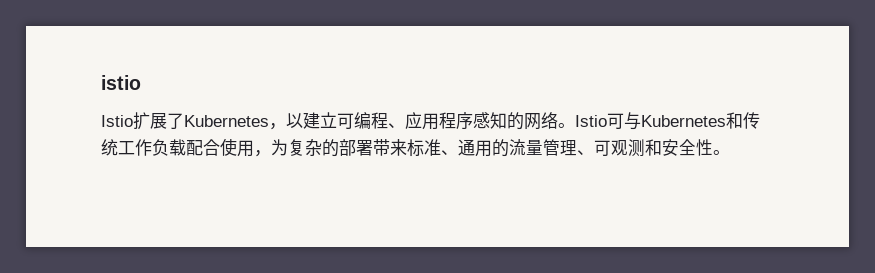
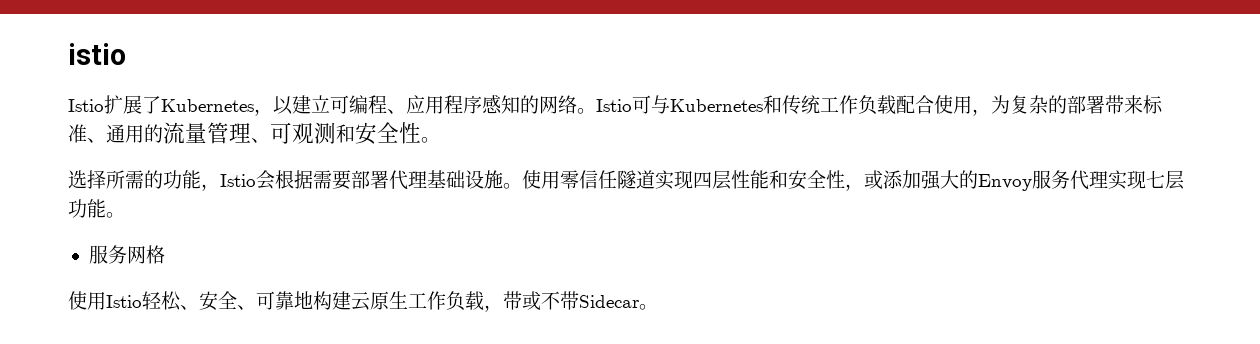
(730, 152) none -> [68,170,1184,191] [68,199,125,218] [88,245,165,264] [68,291,658,312] // 选择所需的功能，Istio会根据需要部署代理基础设施。使用零信任隧道实现四层性能和安全性，或添加强大的Envoy服务代理实现七层功能。 // 服务网格 // 使用Istio轻松、安全、可靠地构建云原生工作负载，带或不带Sidecar。

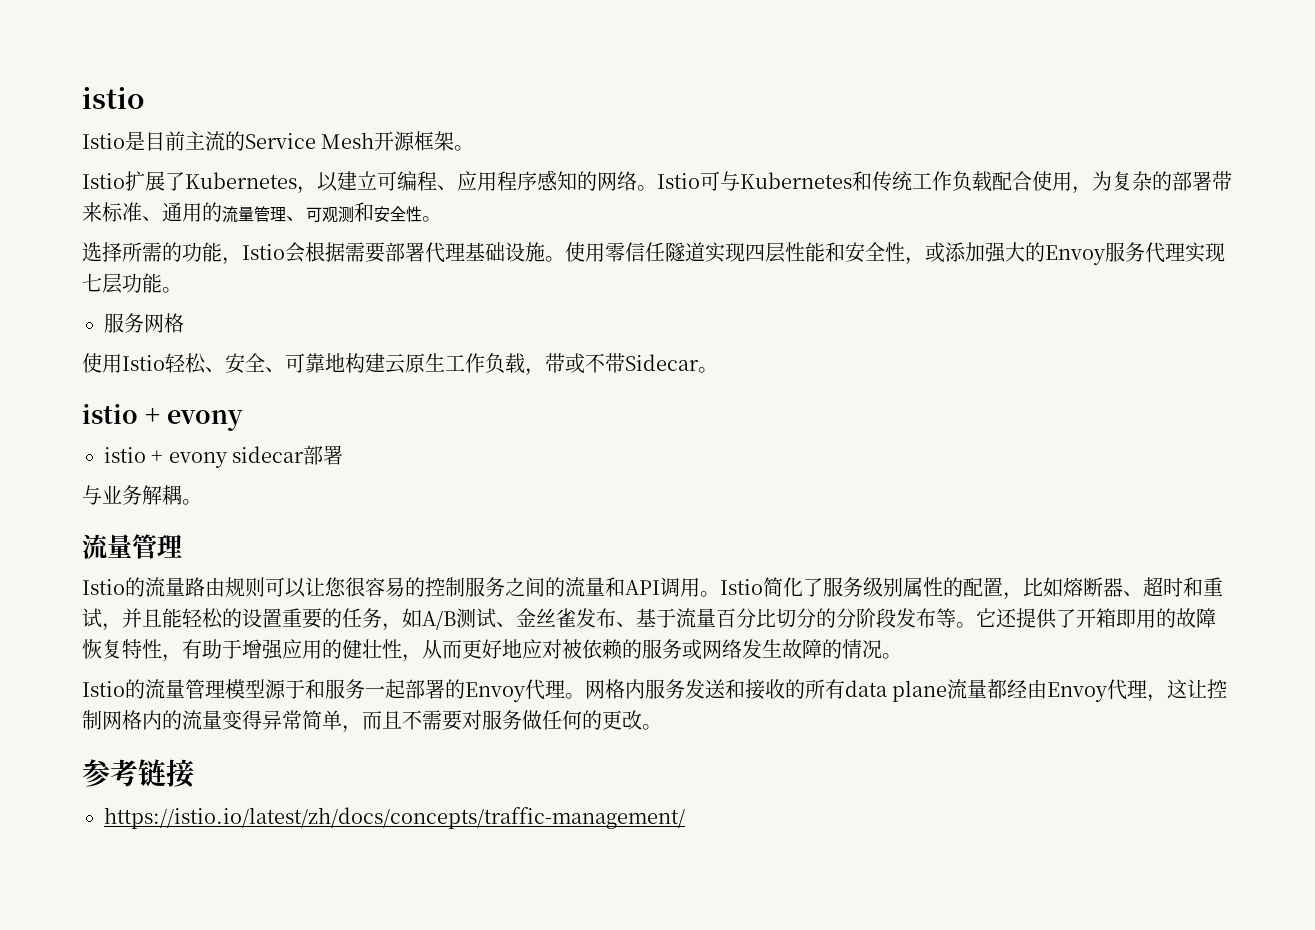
[68,43,126,65] istio -> [82,87,144,109] [82,131,475,151] istio // Istio是目前主流的Service Mesh开源框架。
(658, 307) none -> [82,404,243,431] [104,445,344,468] [82,485,202,505] [82,534,182,559] [82,577,1223,600] [82,608,1216,631] [82,639,902,662] [82,679,1228,702] [82,710,662,733] [82,759,194,788] [104,807,685,829] // istio + evony // istio + evony sidecar部署 // 与业务解耦。 // 流量管理 // Istio的流量路由规则可以让您很容易的控制服务之间的流量和API调用。Istio简化了服务级别属性的配置，比如熔断器、超时和重试，并且能轻松的设置重要的任务，如A/B测试、金丝雀发布、基于流量百分比切分的分阶段发布等。它还提供了开箱即用的故障恢复特性，有助于增强应用的健壮性，从而更好地应对被依赖的服务或网络发生故障的情况。 // Istio的流量管理模型源于和服务一起部署的Envoy代理。网格内服务发送和接收的所有data plane流量都经由Envoy代理，这让控制网格内的流量变得异常简单，而且不需要对服务做任何的更改。 // 参考链接 // https://istio.io/latest/zh/docs/concepts/traffic-management/

